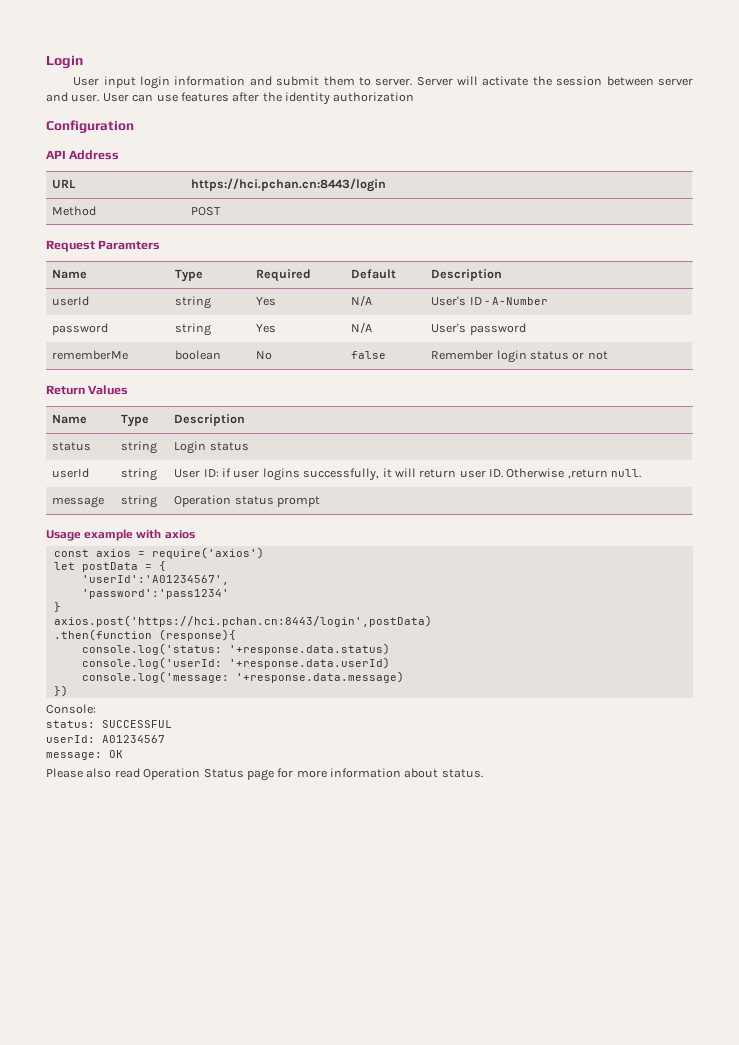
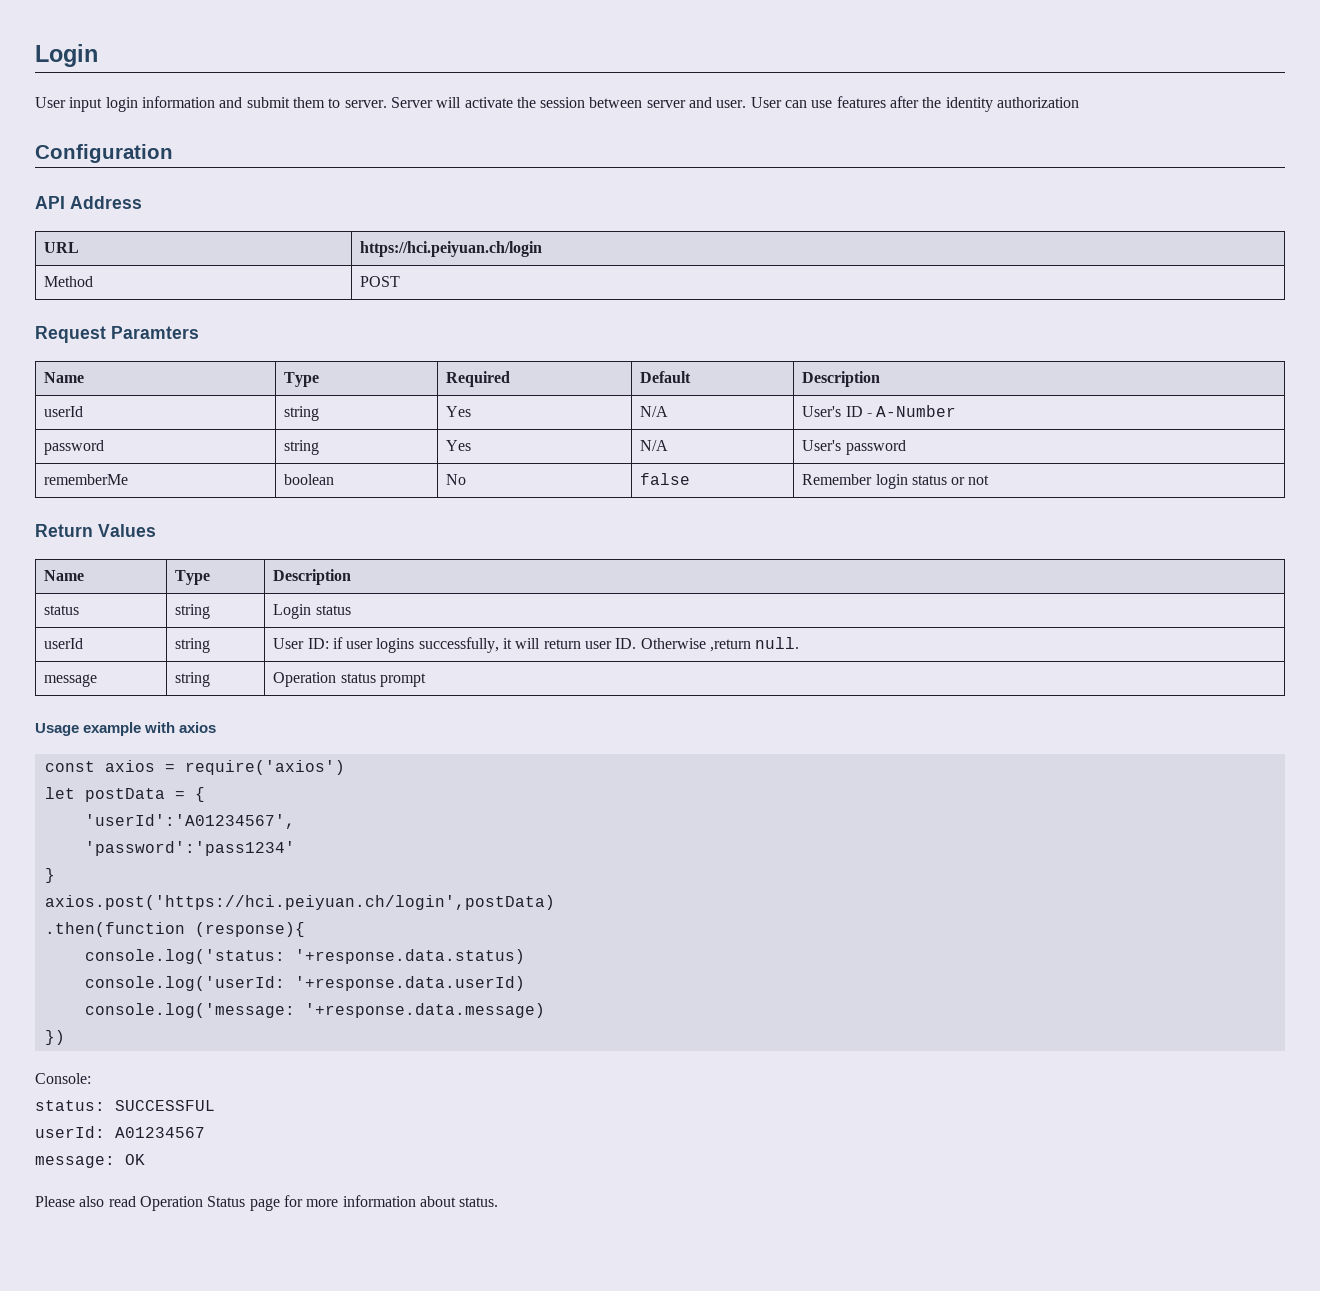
[191,178,387,192] https://hci.pchan.cn:8443/login -> [360,241,543,257] https://hci.peiyuan.ch/login
[53,615,432,627] axios.post('https://hci.pchan.cn:8443/login',postData) -> [44,895,555,910] axios.post('https://hci.peiyuan.ch/login',postData)

